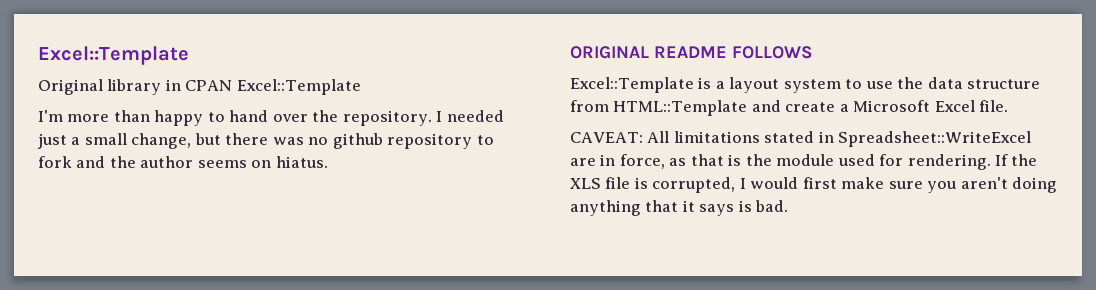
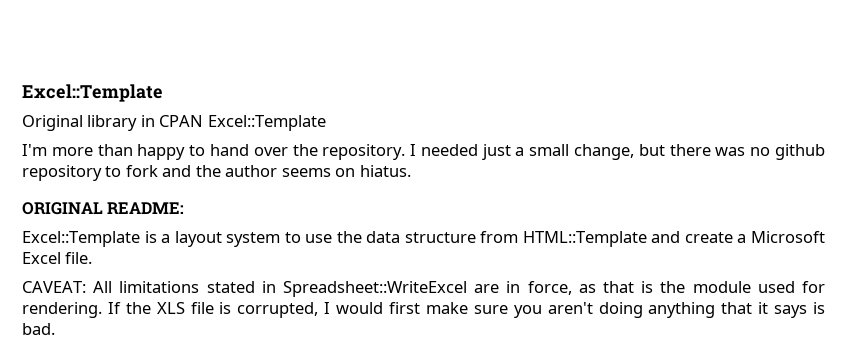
[654,46,812,59] README FOLLOWS -> [107,202,185,214] README:

